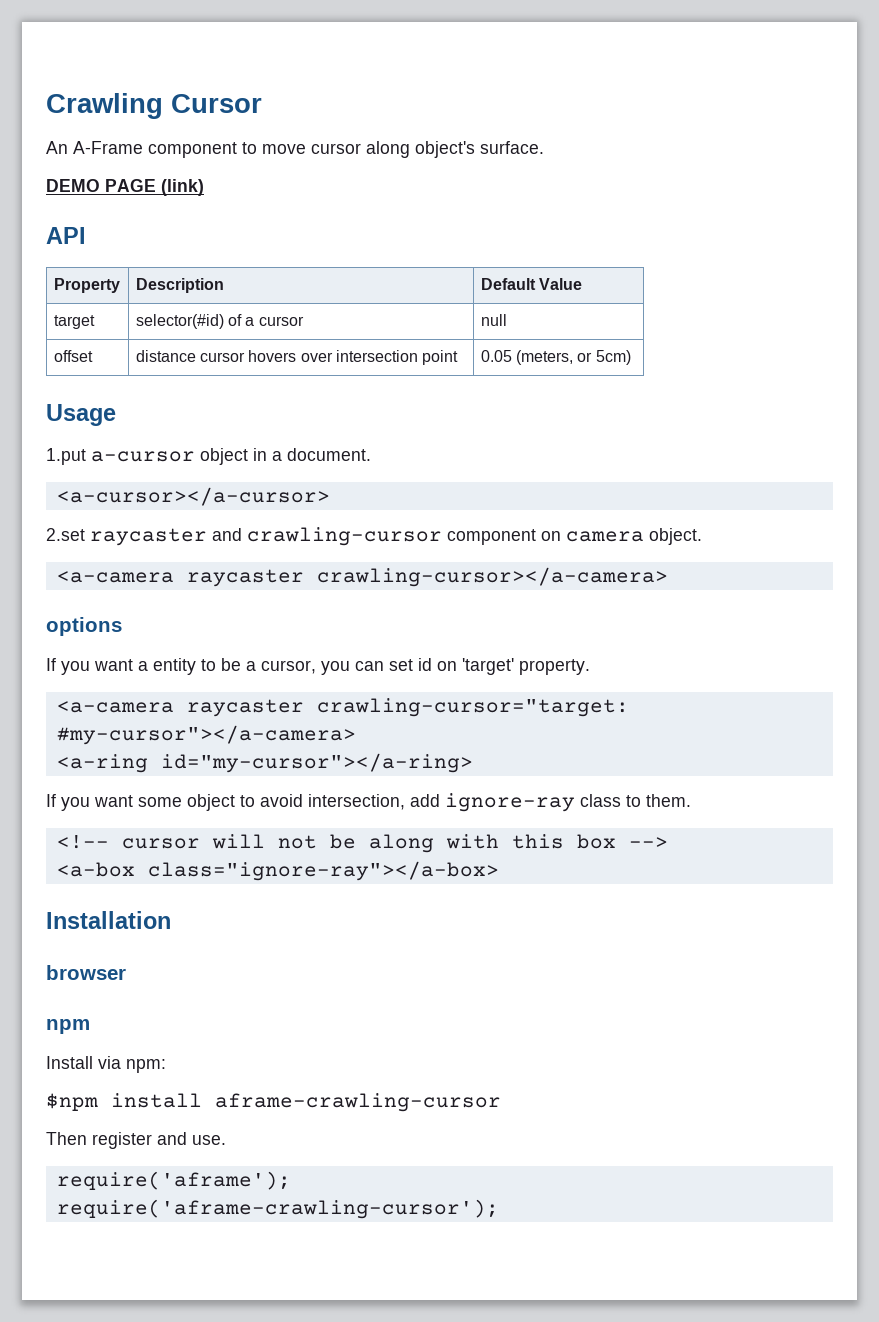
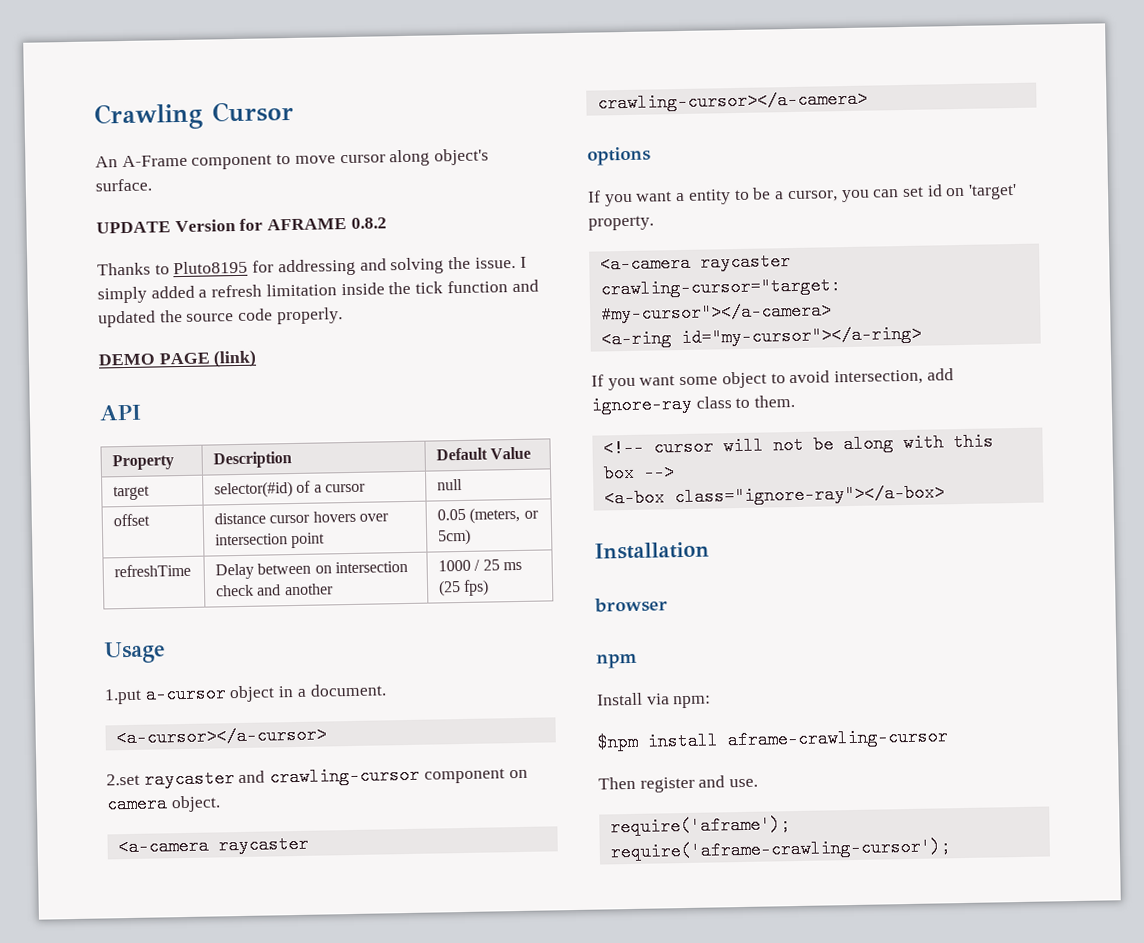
(544, 147) none -> [96,217,387,234] [97,256,527,277] [97,279,539,304] [98,307,343,328] // UPDATE Version for AFRAME 0.8.2 // Thanks to Pluto8195 for addressing and solving the issue. I simply added a refresh limitation inside the tick function and updated the source code properly.
(631, 357) none -> [114,563,192,578] [215,560,409,580] [215,583,334,597] [438,559,523,572] [438,579,490,597] // refreshTime | Delay between on intersection check and another | 1000 / 25 ms (25 fps)

